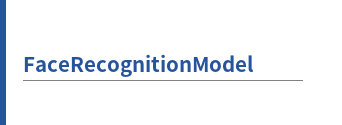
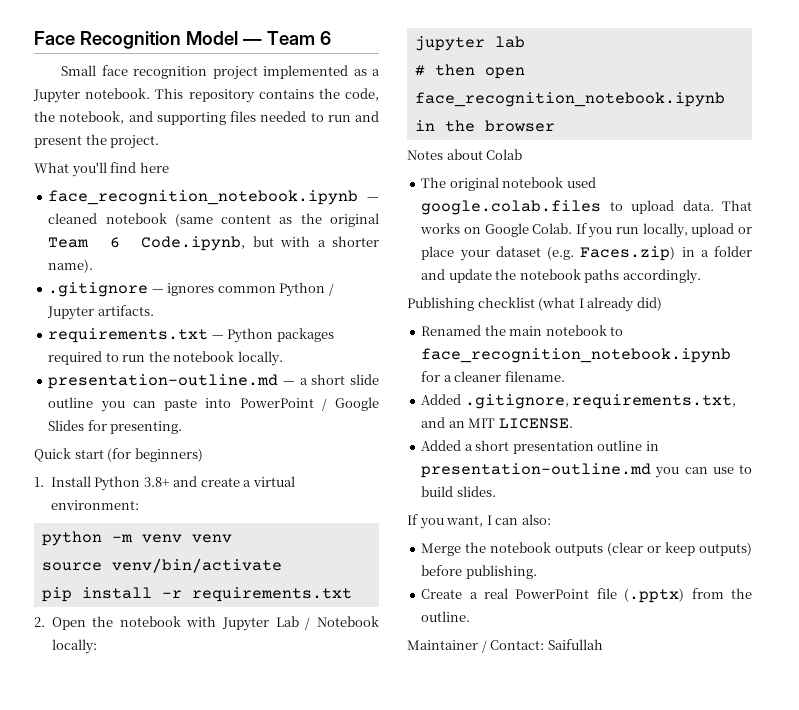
[23,54,253,77] FaceRecognitionModel -> [34,31,331,49] [61,65,380,80] [33,88,379,103] [34,111,379,125] [34,134,160,149] [34,162,169,177] [48,190,379,205] [48,213,379,227] [48,236,379,251] [48,259,94,273] [48,282,334,297] [47,305,154,320] [48,328,334,343] [48,351,283,366] [48,374,380,389] [48,397,379,412] [48,420,183,434] [34,448,203,462] [34,476,295,491] [50,500,139,510] [41,531,232,546] [41,558,282,573] [41,587,352,602] [34,616,379,631] [51,639,97,654] [414,36,525,51] [414,64,525,79] [414,92,725,107] [414,120,555,132] [407,149,523,160] [421,177,596,191] [421,200,752,215] [420,223,752,238] [421,246,752,261] [421,269,701,284] [407,297,662,312] [421,325,624,336] [421,348,732,363] [421,371,565,382] [421,394,737,409] [421,417,573,429] [421,440,659,454] [421,463,752,478] [421,486,496,497] [407,514,551,529] [421,542,752,556] [421,565,537,579] [421,588,752,603] [421,611,471,622] [407,639,603,653] Face Recognition Model — Team 6 // Small face recognition project implemented as a Jupyter notebook. This repository contains the code, the notebook, and supporting files needed to run and present the project. // What you'll find here // face_recognition_notebook.ipynb — cleaned notebook (same content as the original Team 6 Code.ipynb, but with a shorter name). // .gitignore — ignores common Python / Jupyter artifacts. // requirements.txt — Python packages required to run the notebook locally. // presentation-outline.md — a short slide outline you can paste into PowerPoint / Google Slides for presenting. // Quick start (for beginners) // 1. Install Python 3.8+ and create a virtual environment: // python -m venv venv // source venv/bin/activate // pip install -r requirements.txt // 2. Open the notebook with Jupyter Lab / Notebook locally: // jupyter lab // # then open face_recognition_notebook.ipynb in the browser // Notes about Colab // The original notebook used google.colab.files to upload data. That works on Google Colab. If you run locally, upload or place your dataset (e.g. Faces.zip) in a folder and update the notebook paths accordingly. // Publishing checklist (what I already did) // Renamed the main notebook to face_recognition_notebook.ipynb for a cleaner filename. // Added .gitignore, requirements.txt, and an MIT LICENSE. // Added a short presentation outline in presentation-outline.md you can use to build slides. // If you want, I can also: // Merge the notebook outputs (clear or keep outputs) before publishing. // Create a real PowerPoint file (.pptx) from the outline. // Maintainer / Contact: Saifullah

